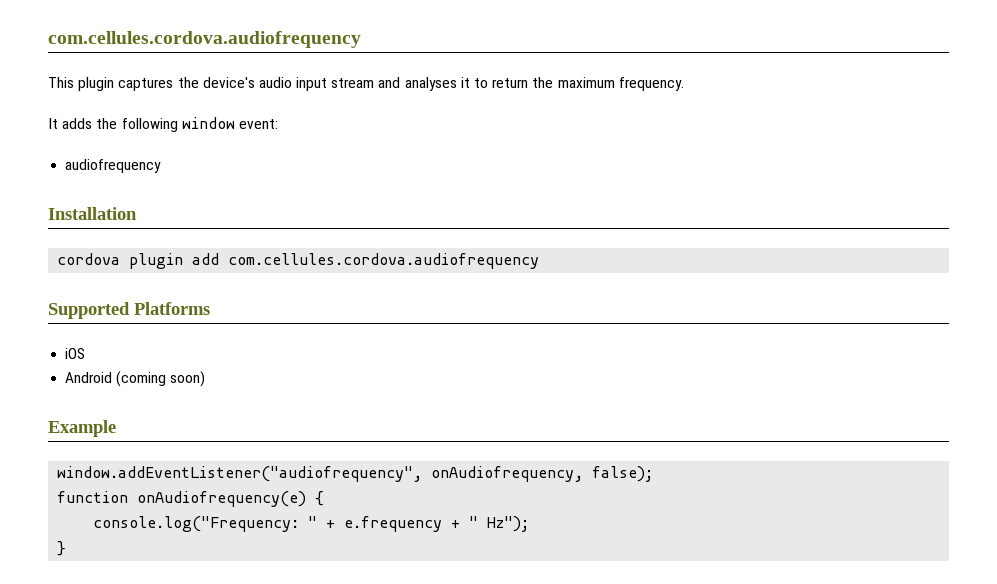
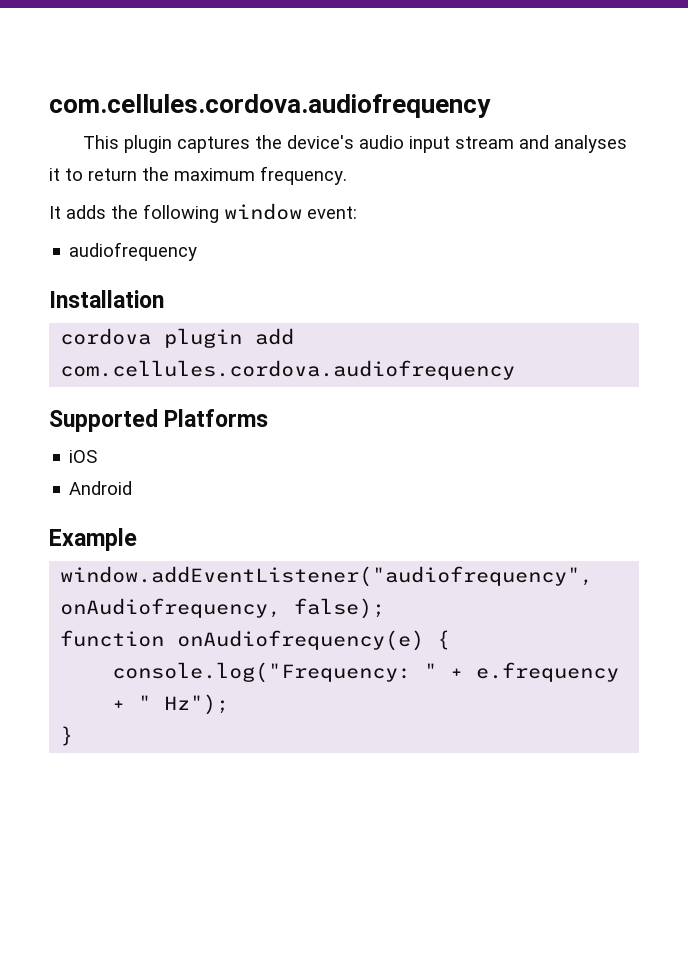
[116,371,206,387] (coming soon) -> (133, 488) none

